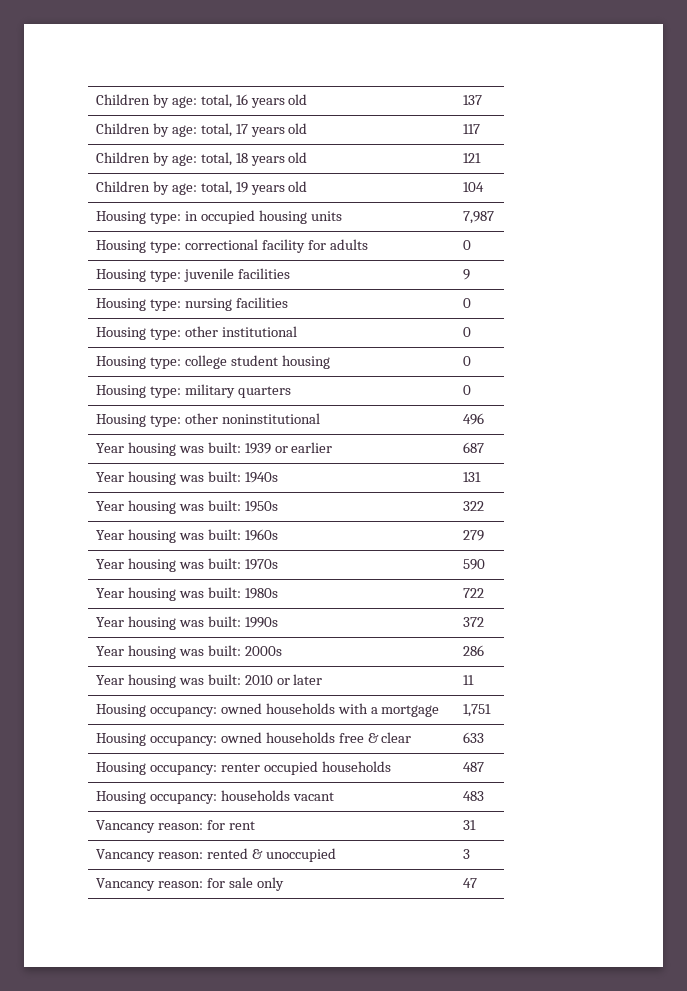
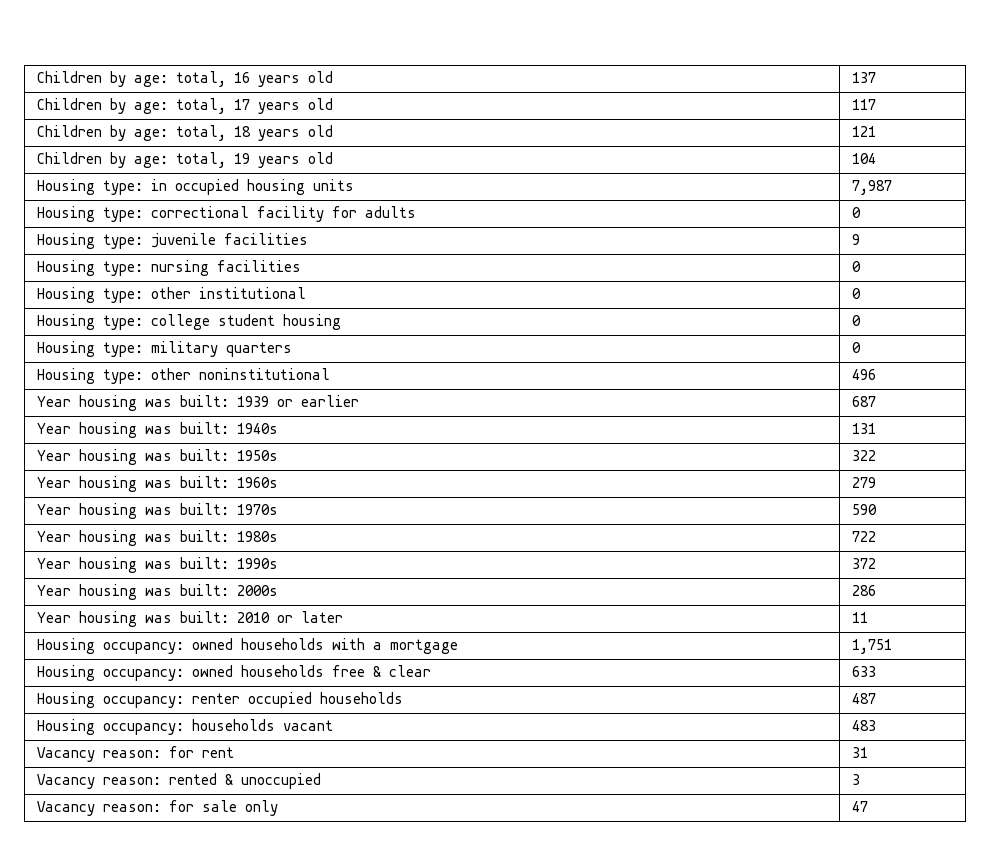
[95,820,155,833] Vancancy -> [36,747,95,762] Vacancy
[95,849,155,862] Vancancy -> [36,774,95,789] Vacancy
[95,878,155,891] Vancancy -> [36,801,95,816] Vacancy

